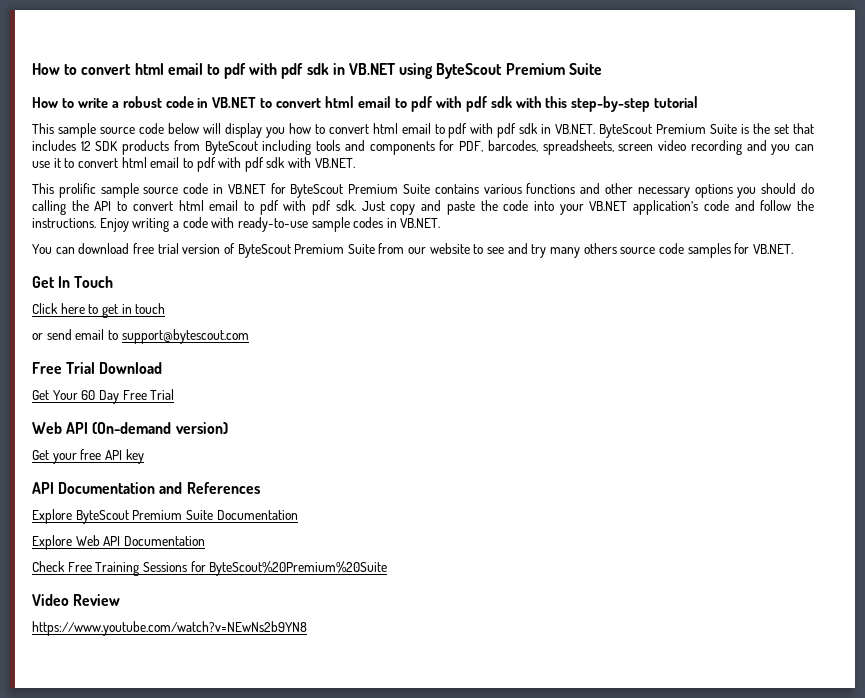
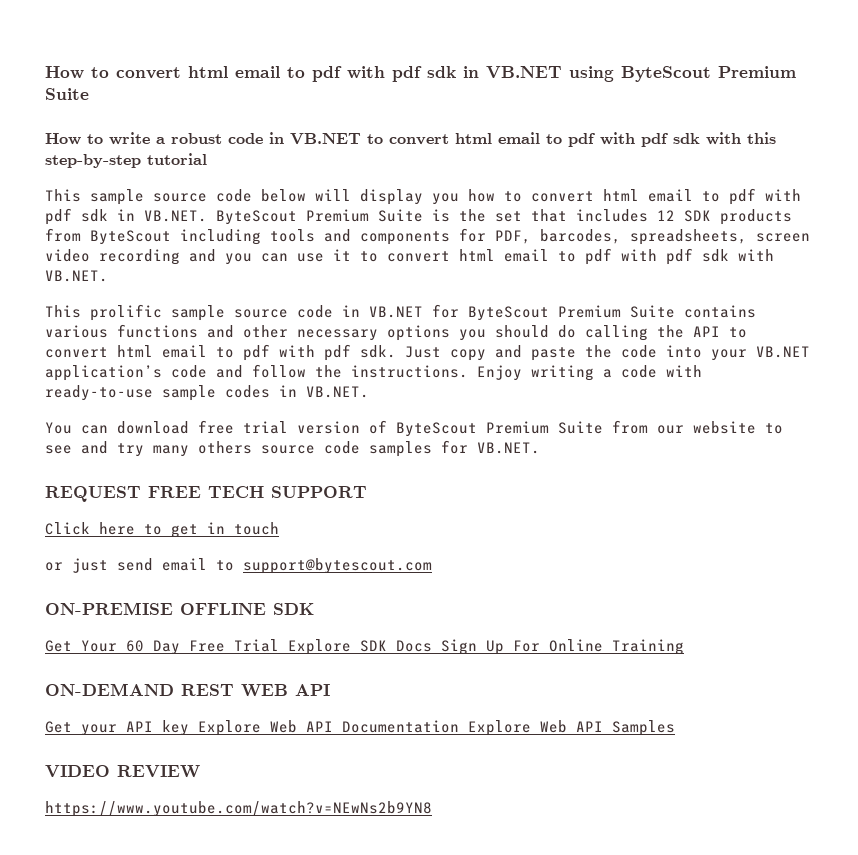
[32,276,114,288] Get In Touch -> [45,486,367,502] REQUEST FREE TECH SUPPORT
(43, 336) none -> [72,558,108,573] just
[32,362,163,374] Free Trial Download -> [45,602,314,615] ON-PREMISE OFFLINE SDK
[32,422,228,434] // Web API (On-demand version) -> [288,639,684,655] [45,683,330,697] Explore SDK Docs Sign Up For Online Training // ON-DEMAND REST WEB API
[80,449,102,460] free -> (117, 730) none
[32,482,260,494] [32,509,298,524] [32,535,205,550] [32,561,388,576] [32,594,121,606] // API Documentation and References // Explore ByteScout Premium Suite Documentation // Explore Web API Documentation // Check Free Training Sessions for ByteScout%20Premium%20Suite // Video Review -> [198,720,675,736] [45,765,200,778] Explore Web API Documentation Explore Web API Samples // VIDEO REVIEW

